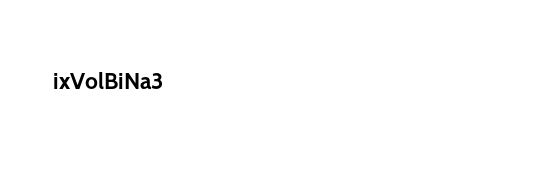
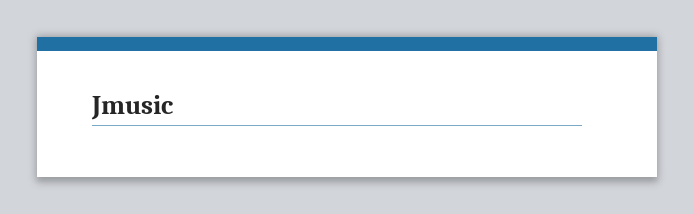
[53,72,163,89] ixVolBiNa3 -> [91,95,174,120] Jmusic

